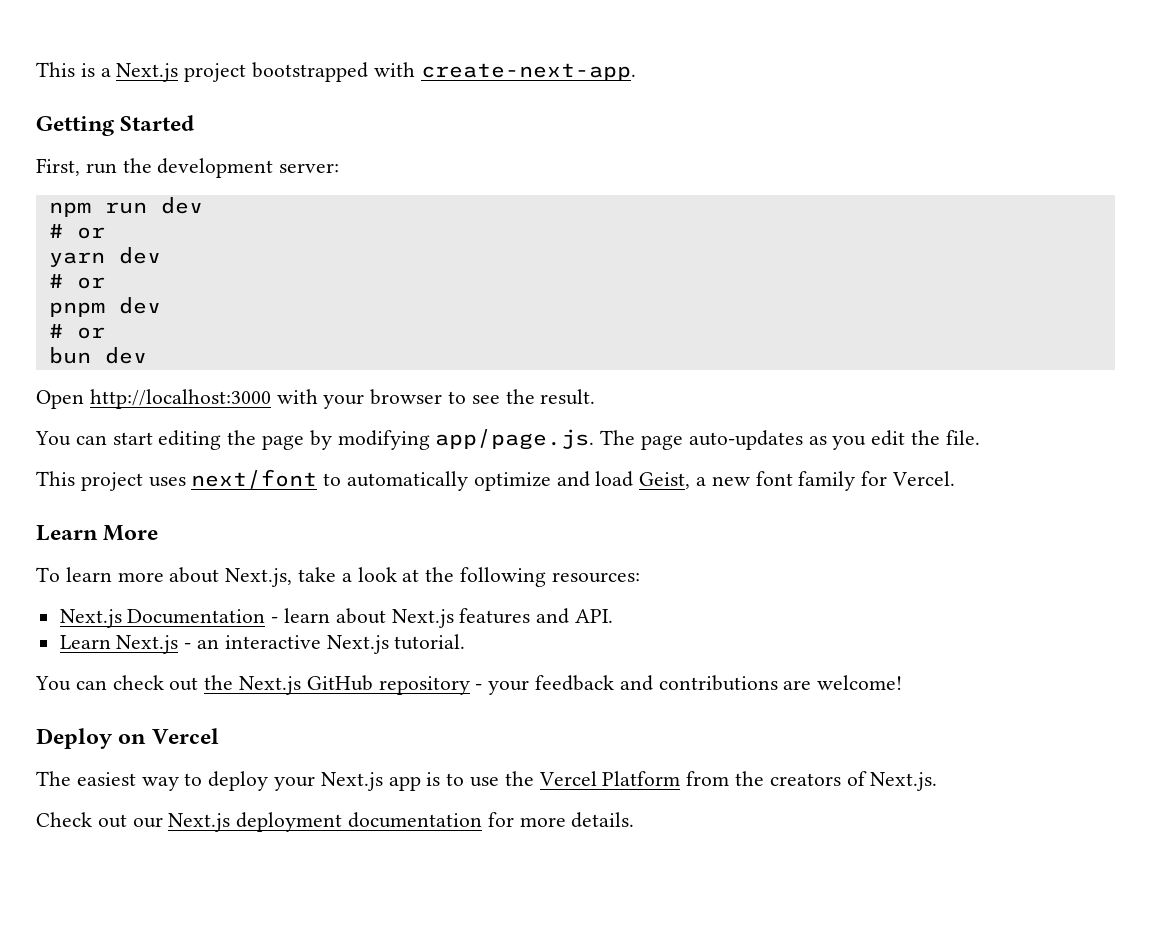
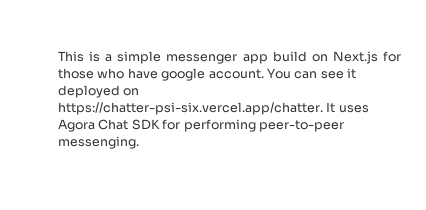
[116,62,636,82] [36,115,195,136] [36,158,340,178] [48,197,203,217] [48,224,105,239] [48,247,161,267] [48,274,105,289] [48,297,161,317] [48,324,105,339] [48,347,147,364] [36,389,596,409] [35,429,980,450] [36,469,956,491] [36,525,159,541] [36,567,640,587] [59,608,614,628] [59,634,466,654] [35,675,903,695] [36,728,219,749] [36,771,938,791] [36,812,635,832] Next.js project bootstrapped with create-next-app. // Getting Started // First, run the development server: // npm run dev // # or // yarn dev // # or // pnpm dev // # or // bun dev // Open http://localhost:3000 with your browser to see the result. // You can start editing the page by modifying app/page.js. The page auto-updates as you edit the file. // This project uses next/font to automatically optimize and load Geist, a new font family for Vercel. // Learn More // To learn more about Next.js, take a look at the following resources: // Next.js Documentation - learn about Next.js features and API. // Learn Next.js - an interactive Next.js tutorial. // You can check out the Next.js GitHub repository - your feedback and contributions are welcome! // Deploy on Vercel // The easiest way to deploy your Next.js app is to use the Vercel Platform from the creators of Next.js. // Check out our Next.js deployment documentation for more details. -> [117,51,401,64] [58,68,356,81] [58,85,140,98] [58,102,369,115] [58,119,344,132] [58,136,139,149] simple messenger app build on Next.js for those who have google account. You can see it deployed on https://chatter-psi-six.vercel.app/chatter. It uses Agora Chat SDK for performing peer-to-peer messenging.

